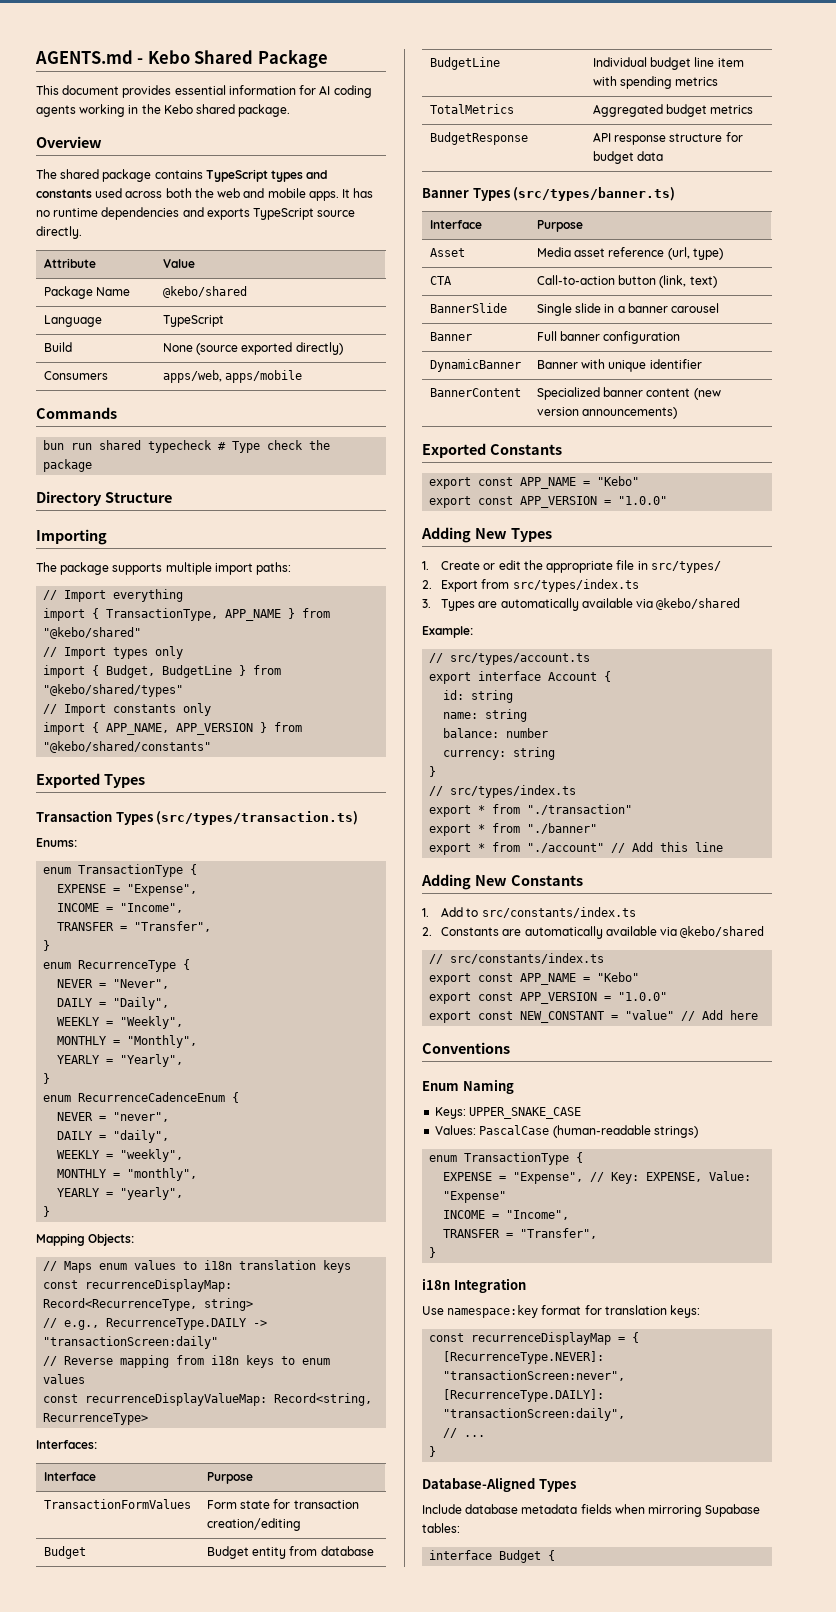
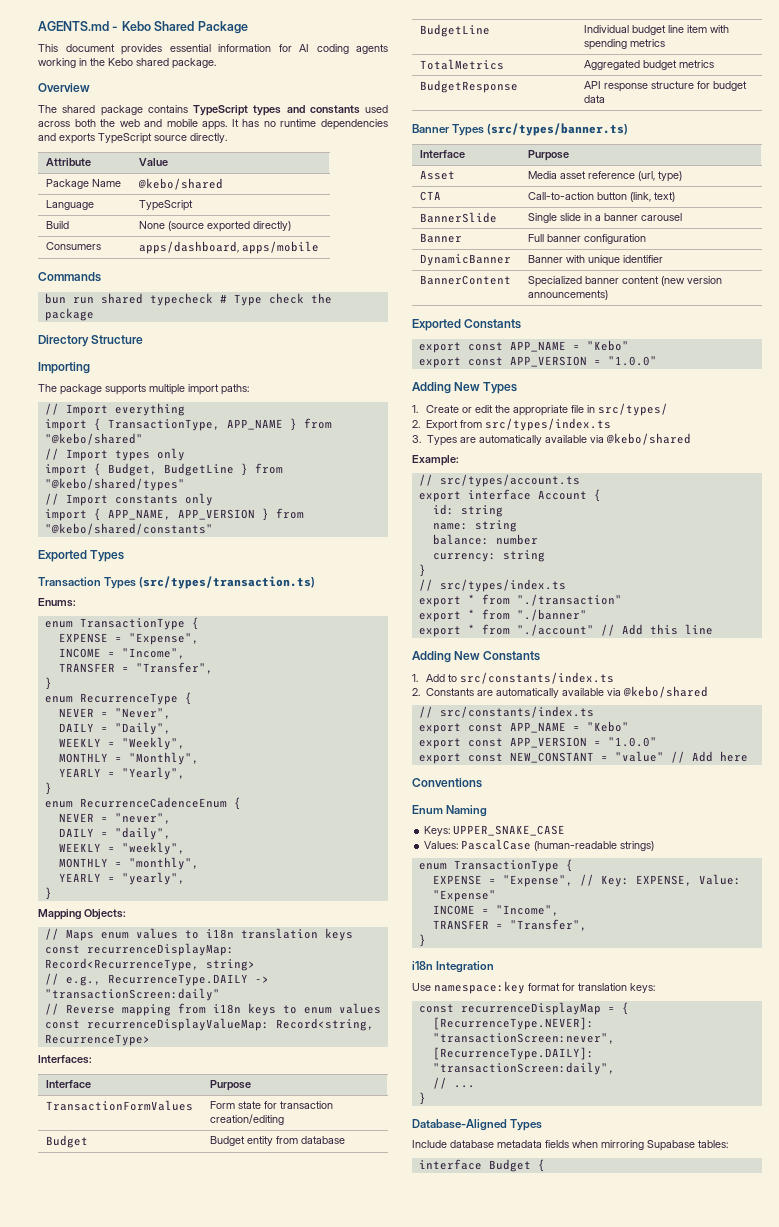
[162,370,222,383] apps/web, -> [139,241,240,254] apps/dashboard,

